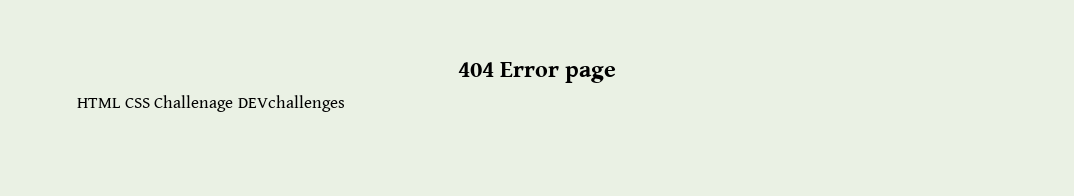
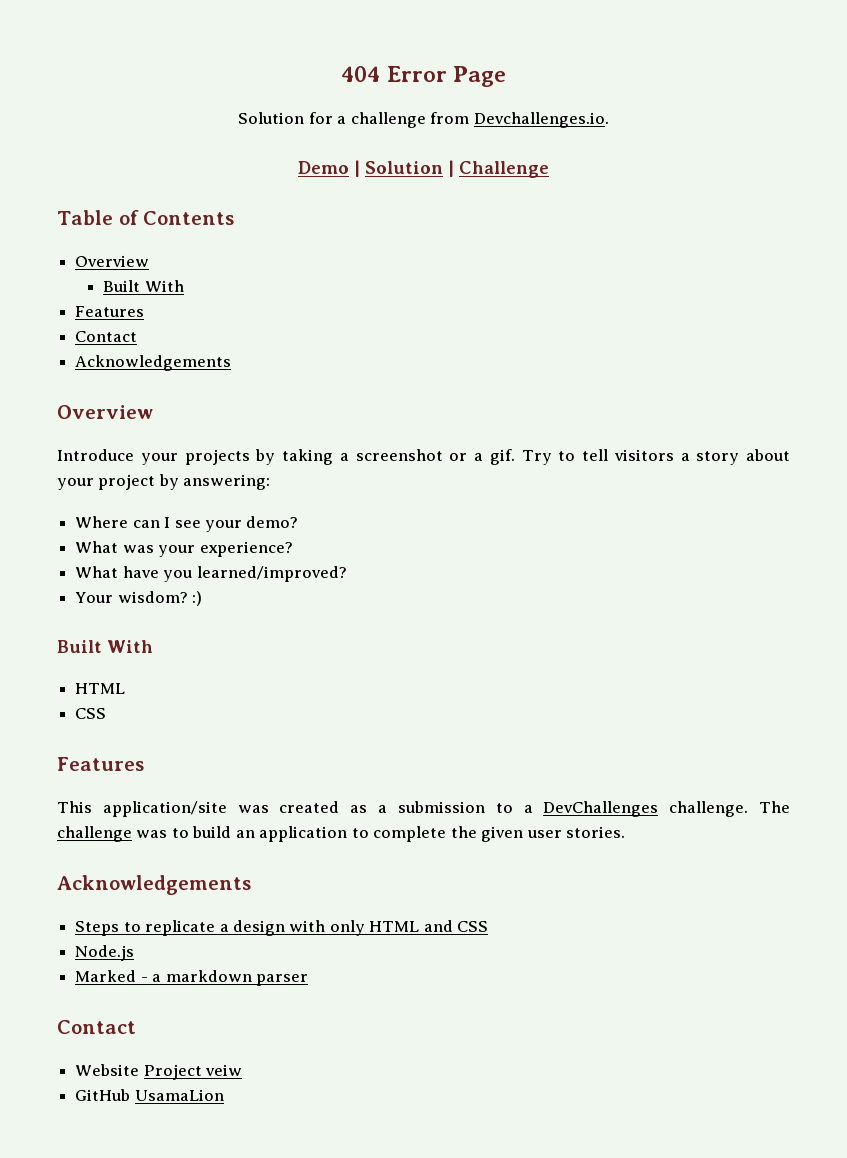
[565,66,617,83] [77,95,345,112] page // HTML CSS Challenage DEVchallenges -> [452,66,506,87] [238,112,609,128] [298,160,549,178] [57,210,235,225] [75,255,150,267] [103,280,184,292] [75,306,145,317] [75,331,138,342] [75,355,232,371] [57,405,153,419] [57,449,790,465] [57,474,271,490] [75,516,299,532] [75,541,293,557] [75,566,347,582] [75,591,203,606] [57,640,153,653] [75,683,126,694] [75,708,107,719] [57,757,144,771] [57,801,790,817] [57,826,626,842] [57,875,251,895] [75,920,489,936] [75,945,135,961] [75,970,308,986] [57,1020,136,1034] [75,1064,243,1080] [75,1089,224,1101] Page // Solution for a challenge from Devchallenges.io. // Demo | Solution | Challenge // Table of Contents // Overview // Built With // Features // Contact // Acknowledgements // Overview // Introduce your projects by taking a screenshot or a gif. Try to tell visitors a story about your project by answering: // Where can I see your demo? // What was your experience? // What have you learned/improved? // Your wisdom? :) // Built With // HTML // CSS // Features // This application/site was created as a submission to a DevChallenges challenge. The challenge was to build an application to complete the given user stories. // Acknowledgements // Steps to replicate a design with only HTML and CSS // Node.js // Marked - a markdown parser // Contact // Website Project veiw // GitHub UsamaLion

